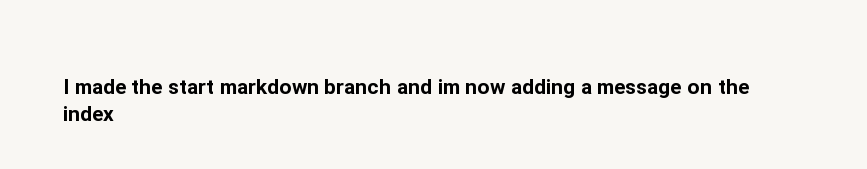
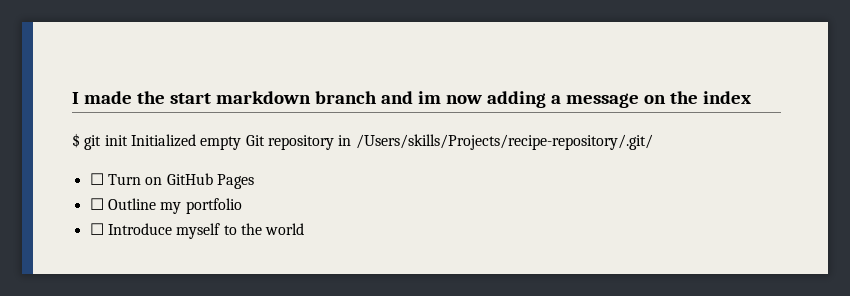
(114, 113) none -> [72,133,653,150] [89,173,254,189] [89,198,242,214] [89,223,305,239] // $ git init Initialized empty Git repository in /Users/skills/Projects/recipe-repository/.git/ // ☐ Turn on GitHub Pages // ☐ Outline my portfolio // ☐ Introduce myself to the world

